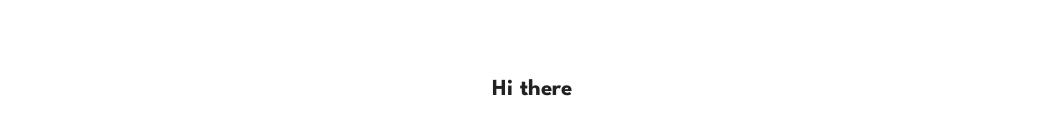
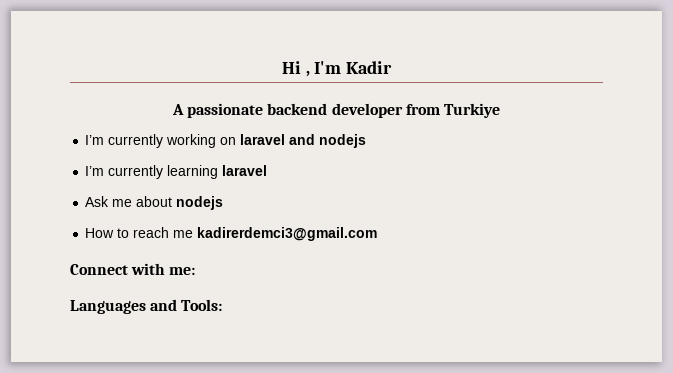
[519,79,572,96] there -> [305,61,393,77] [172,103,500,118] [85,134,367,148] [85,165,268,179] [85,196,224,210] [85,227,378,241] [70,263,196,275] [70,299,223,314] , I'm Kadir // A passionate backend developer from Turkiye // I’m currently working on laravel and nodejs // I’m currently learning laravel // Ask me about nodejs // How to reach me kadirerdemci3@gmail.com // Connect with me: // Languages and Tools:

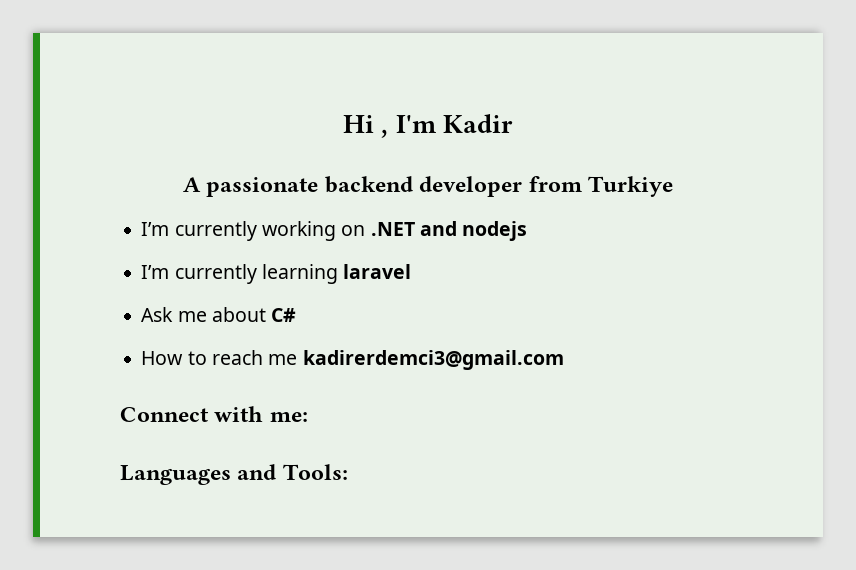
[240,134,286,145] laravel -> [370,222,415,236] .NET
[176,196,224,210] nodejs -> [271,308,297,322] C#

